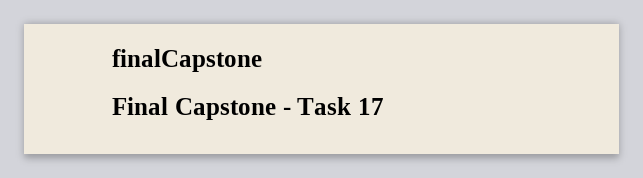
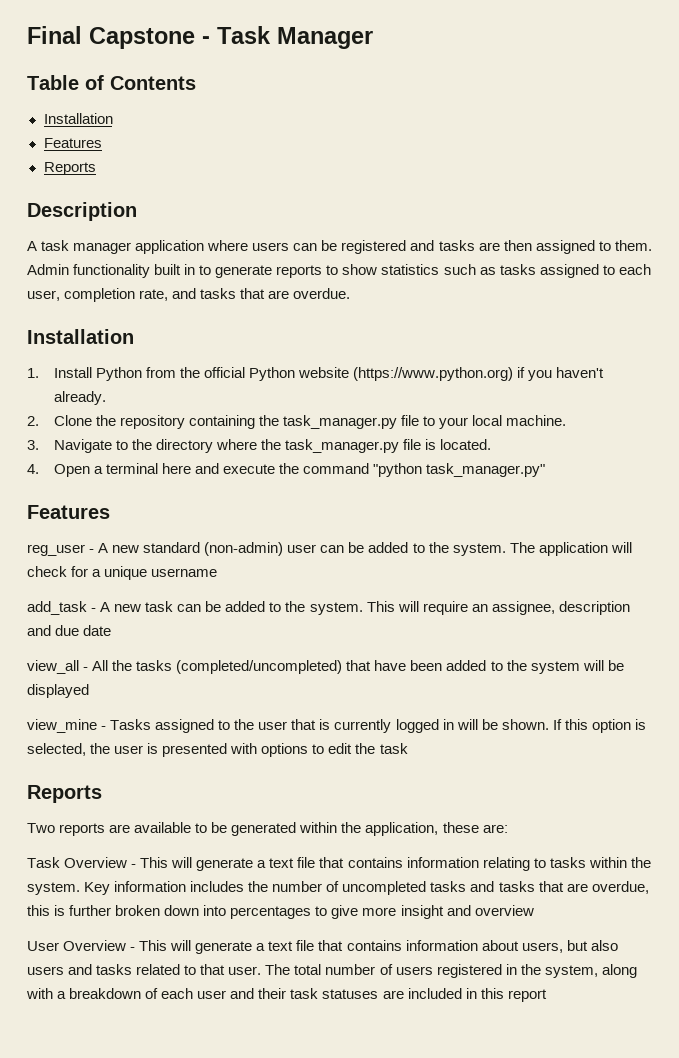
[112,49,262,72] finalCapstone // -> (27, 35) none
[358,98,384,115] 17 -> [277,27,373,49] [27,75,196,90] [43,113,113,124] [43,138,102,148] [43,162,96,175] [27,202,137,221] [27,240,652,254] [27,264,651,278] [27,288,351,302] [27,329,134,344] [27,367,605,381] [53,391,106,405] [27,415,567,429] [27,439,492,453] [27,463,546,477] [27,505,110,519] [27,542,632,556] [27,566,218,580] [27,601,630,615] [27,625,112,636] [27,660,624,674] [27,684,89,698] [27,719,646,733] [27,743,408,757] [27,785,102,803] [27,822,508,836] [27,857,651,871] [27,881,649,895] [27,905,534,919] [27,940,618,954] [27,964,637,978] [26,988,547,1002] Manager // Table of Contents // Installation // Features // Reports // Description // A task manager application where users can be registered and tasks are then assigned to them. Admin functionality built in to generate reports to show statistics such as tasks assigned to each user, completion rate, and tasks that are overdue. // Installation // 1. Install Python from the official Python website (https://www.python.org) if you haven't already. // 2. Clone the repository containing the task_manager.py file to your local machine. // 3. Navigate to the directory where the task_manager.py file is located. // 4. Open a terminal here and execute the command "python task_manager.py" // Features // reg_user - A new standard (non-admin) user can be added to the system. The application will check for a unique username // add_task - A new task can be added to the system. This will require an assignee, description and due date // view_all - All the tasks (completed/uncompleted) that have been added to the system will be displayed // view_mine - Tasks assigned to the user that is currently logged in will be shown. If this option is selected, the user is presented with options to edit the task // Reports // Two reports are available to be generated within the application, these are: // Task Overview - This will generate a text file that contains information relating to tasks within the system. Key information includes the number of uncompleted tasks and tasks that are overdue, this is further broken down into percentages to give more insight and overview // User Overview - This will generate a text file that contains information about users, but also users and tasks related to that user. The total number of users registered in the system, along with a breakdown of each user and their task statuses are included in this report

